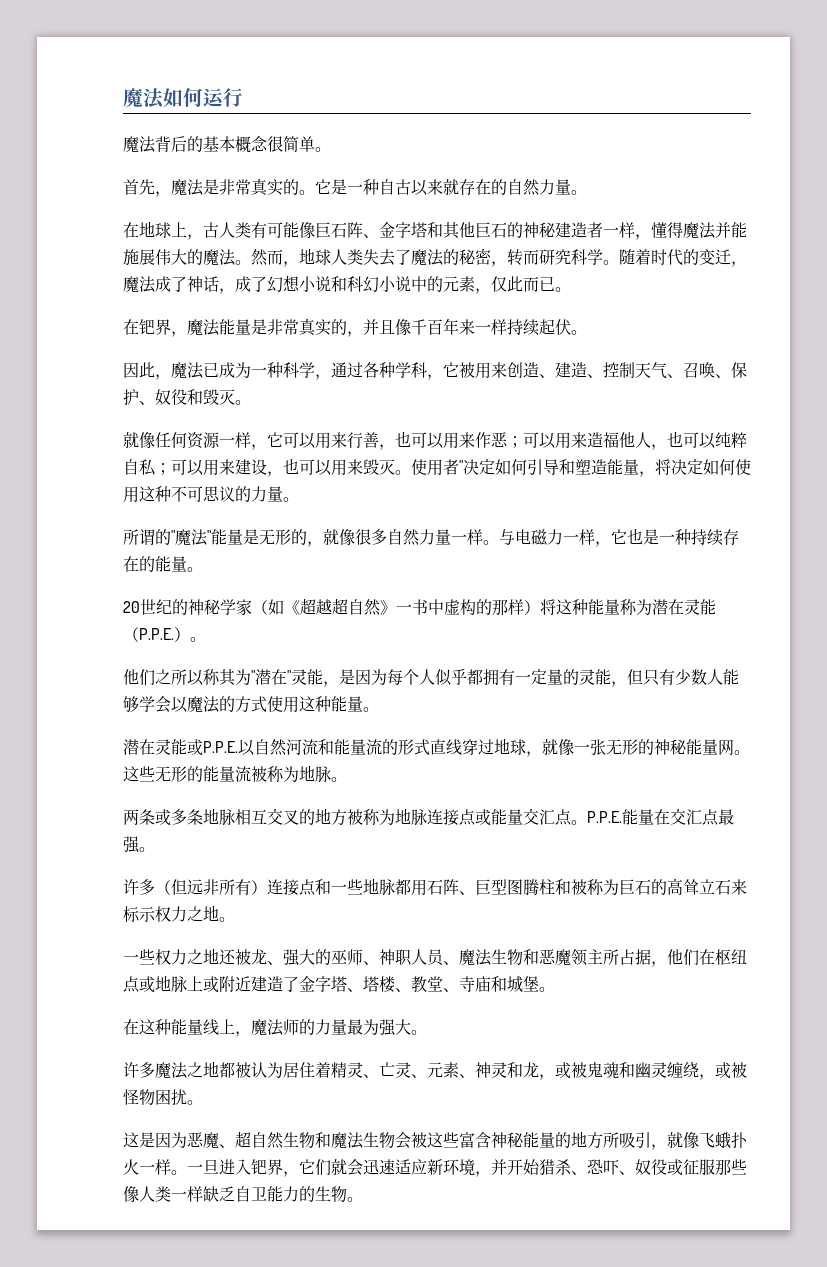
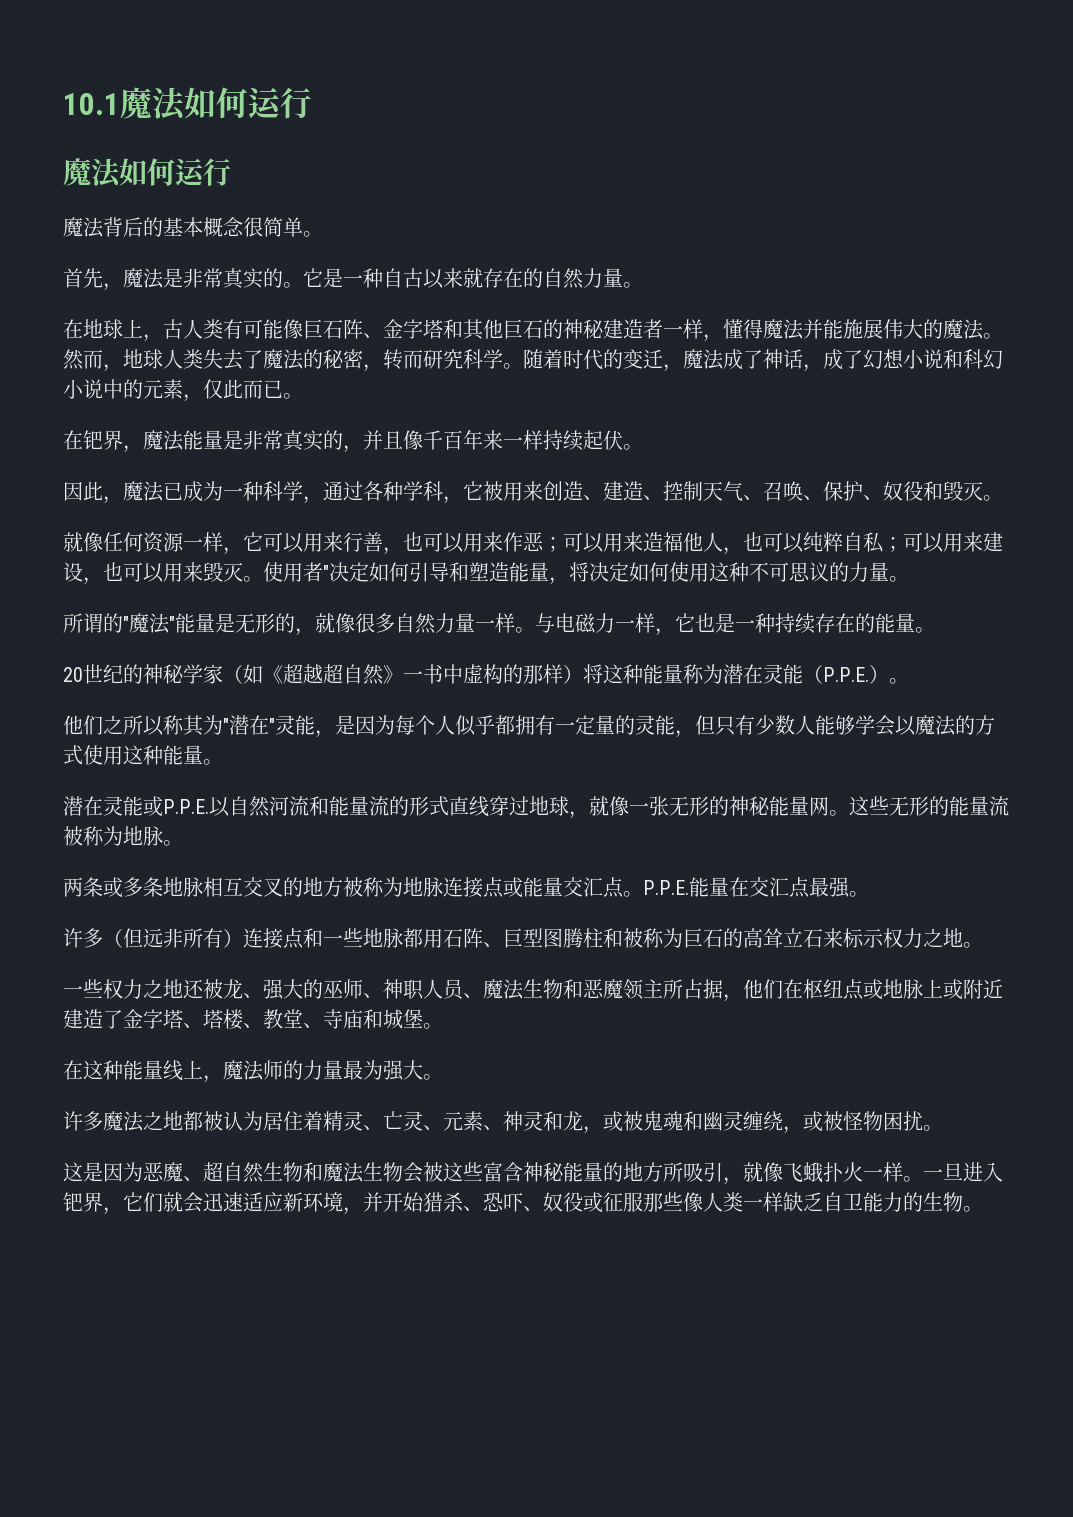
(123, 97) none -> [63,87,312,121] 10.1魔法如何运行 //

